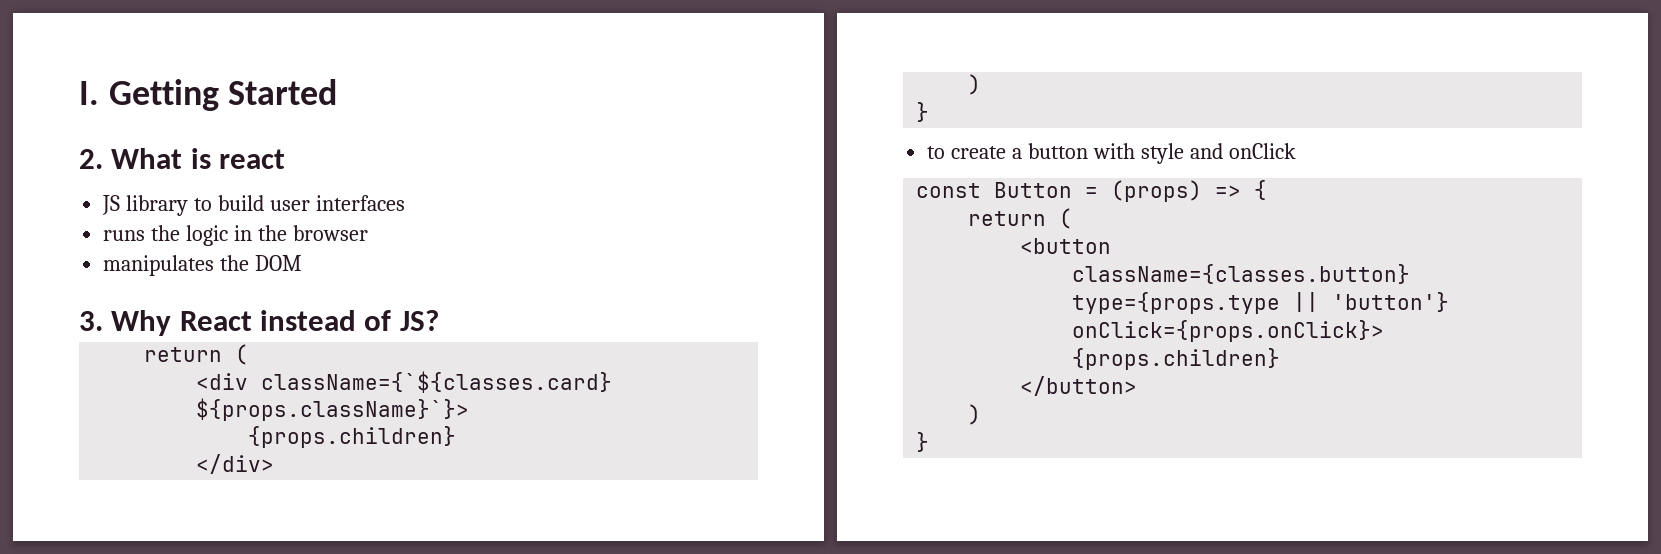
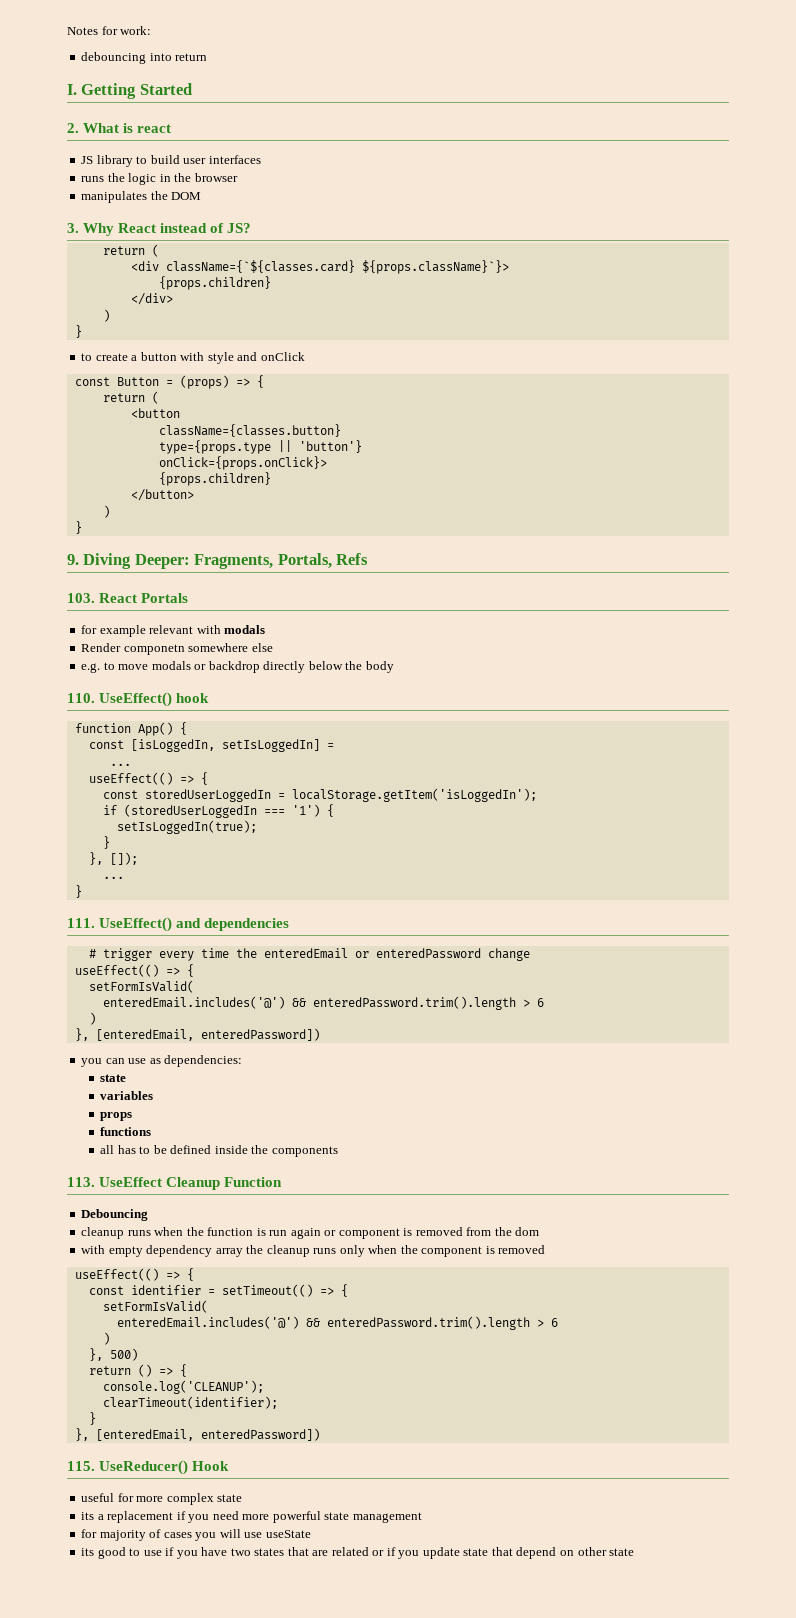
(79, 93) none -> [67,26,152,35] [81,52,208,64] Notes for work: // debouncing into return //
(930, 442) none -> [67,553,369,569] [67,593,189,603] [81,625,266,637] [81,643,273,655] [81,661,394,673] [67,692,210,707] [74,722,187,736] [88,739,334,752] [109,763,131,766] [88,772,208,785] [102,788,537,802] [102,804,334,818] [116,820,257,834] [102,836,110,849] [88,852,138,865] [102,876,124,879] [74,885,82,898] [67,917,290,932] [88,948,530,961] [74,964,194,977] [88,980,194,993] [102,996,544,1010] [88,1012,96,1025] [74,1028,320,1041] [81,1055,243,1067] [100,1074,127,1082] [100,1091,154,1100] [100,1112,133,1121] [100,1127,152,1136] [100,1145,338,1157] [67,1177,283,1190] [81,1209,149,1221] [81,1227,540,1239] [81,1245,546,1257] [74,1268,194,1281] [88,1284,348,1297] [102,1300,208,1313] [116,1316,558,1330] [102,1332,110,1345] [88,1348,138,1361] [88,1364,187,1377] [102,1380,264,1394] [102,1396,278,1409] [88,1412,96,1425] [74,1428,320,1441] [67,1460,230,1475] [81,1493,243,1505] [81,1511,422,1523] [81,1529,311,1541] [81,1547,635,1559] // 9. Diving Deeper: Fragments, Portals, Refs // 103. React Portals // for example relevant with modals // Render componetn somewhere else // e.g. to move modals or backdrop directly below the body // 110. UseEffect() hook // function App() { // const [isLoggedIn, setIsLoggedIn] = // ... // useEffect(() => { // const storedUserLoggedIn = localStorage.getItem('isLoggedIn'); // if (storedUserLoggedIn === '1') { // setIsLoggedIn(true); // } // }, []); // ... // } // 111. UseEffect() and dependencies // # trigger every time the enteredEmail or enteredPassword change // useEffect(() => { // setFormIsValid( // enteredEmail.includes('@') && enteredPassword.trim().length > 6 // ) // }, [enteredEmail, enteredPassword]) // you can use as dependencies: // state // variables // props // functions // all has to be defined inside the components // 113. UseEffect Cleanup Function // Debouncing // cleanup runs when the function is run again or component is removed from the dom // with empty dependency array the cleanup runs only when the component is removed // useEffect(() => { // const identifier = setTimeout(() => { // setFormIsValid( // enteredEmail.includes('@') && enteredPassword.trim().length > 6 // ) // }, 500) // return () => { // console.log('CLEANUP'); // clearTimeout(identifier); // } // }, [enteredEmail, enteredPassword]) // 115. UseReducer() Hook // useful for more complex state // its a replacement if you need more powerful state management // for majority of cases you will use useState // its good to use if you have two states that are related or if you update state that depend on other state

